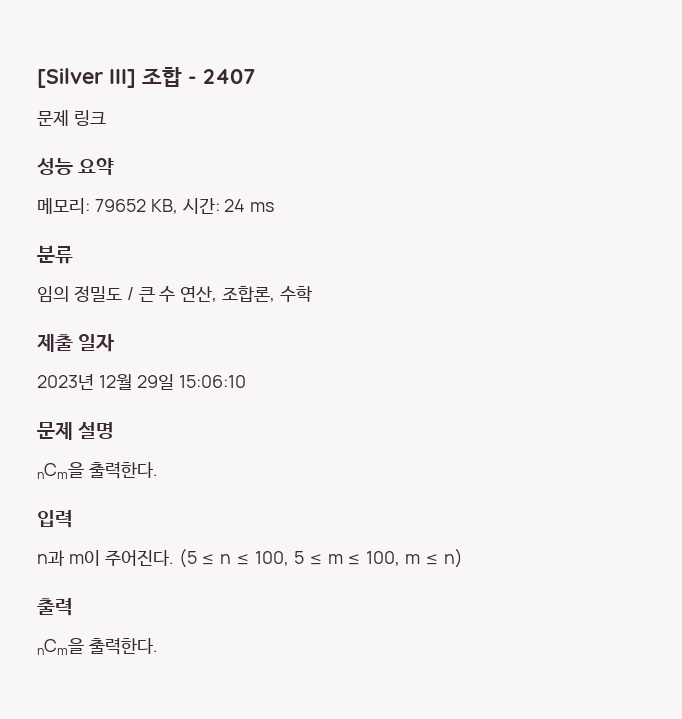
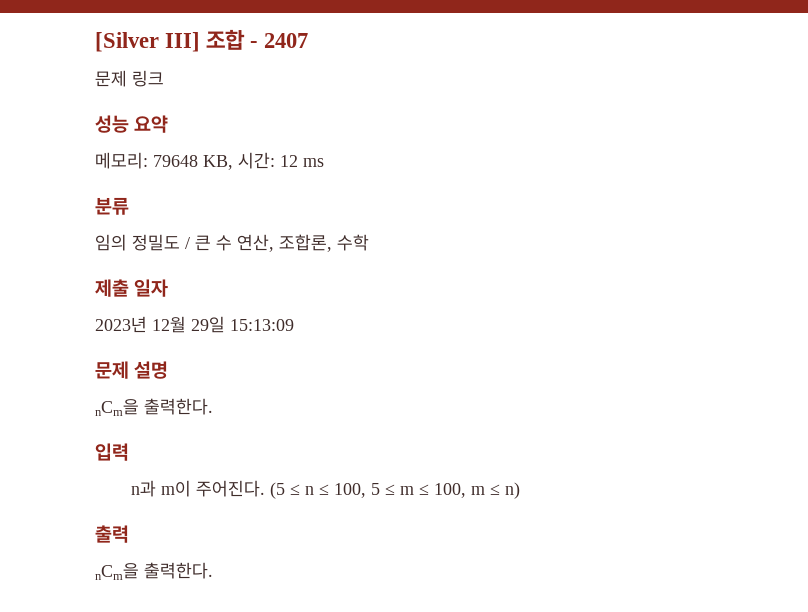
[94,199,146,212] 79652 -> [153,155,198,167] 79648
[224,199,246,212] 24 -> [280,155,298,167] 12
[178,375,246,388] 15:06:10 -> [230,319,294,331] 15:13:09

